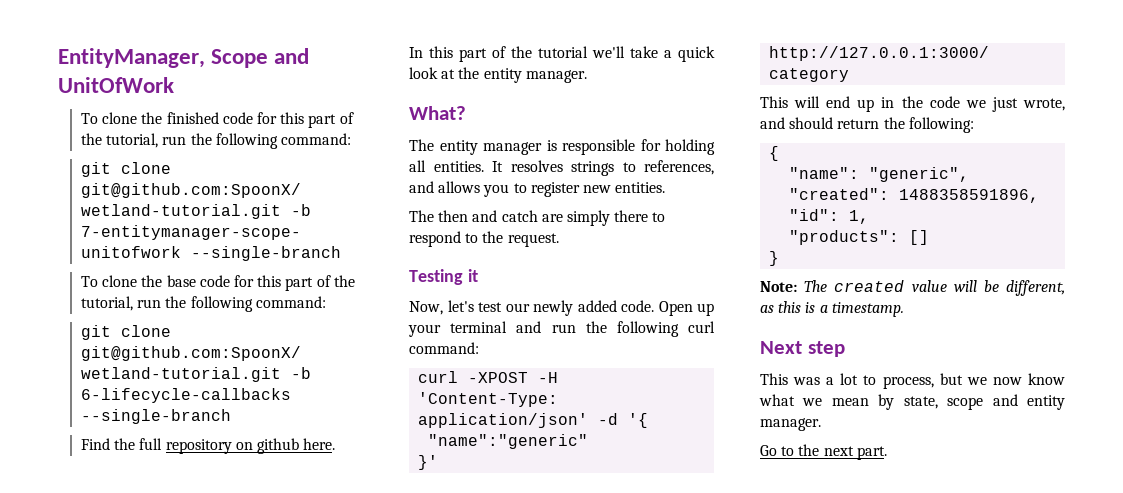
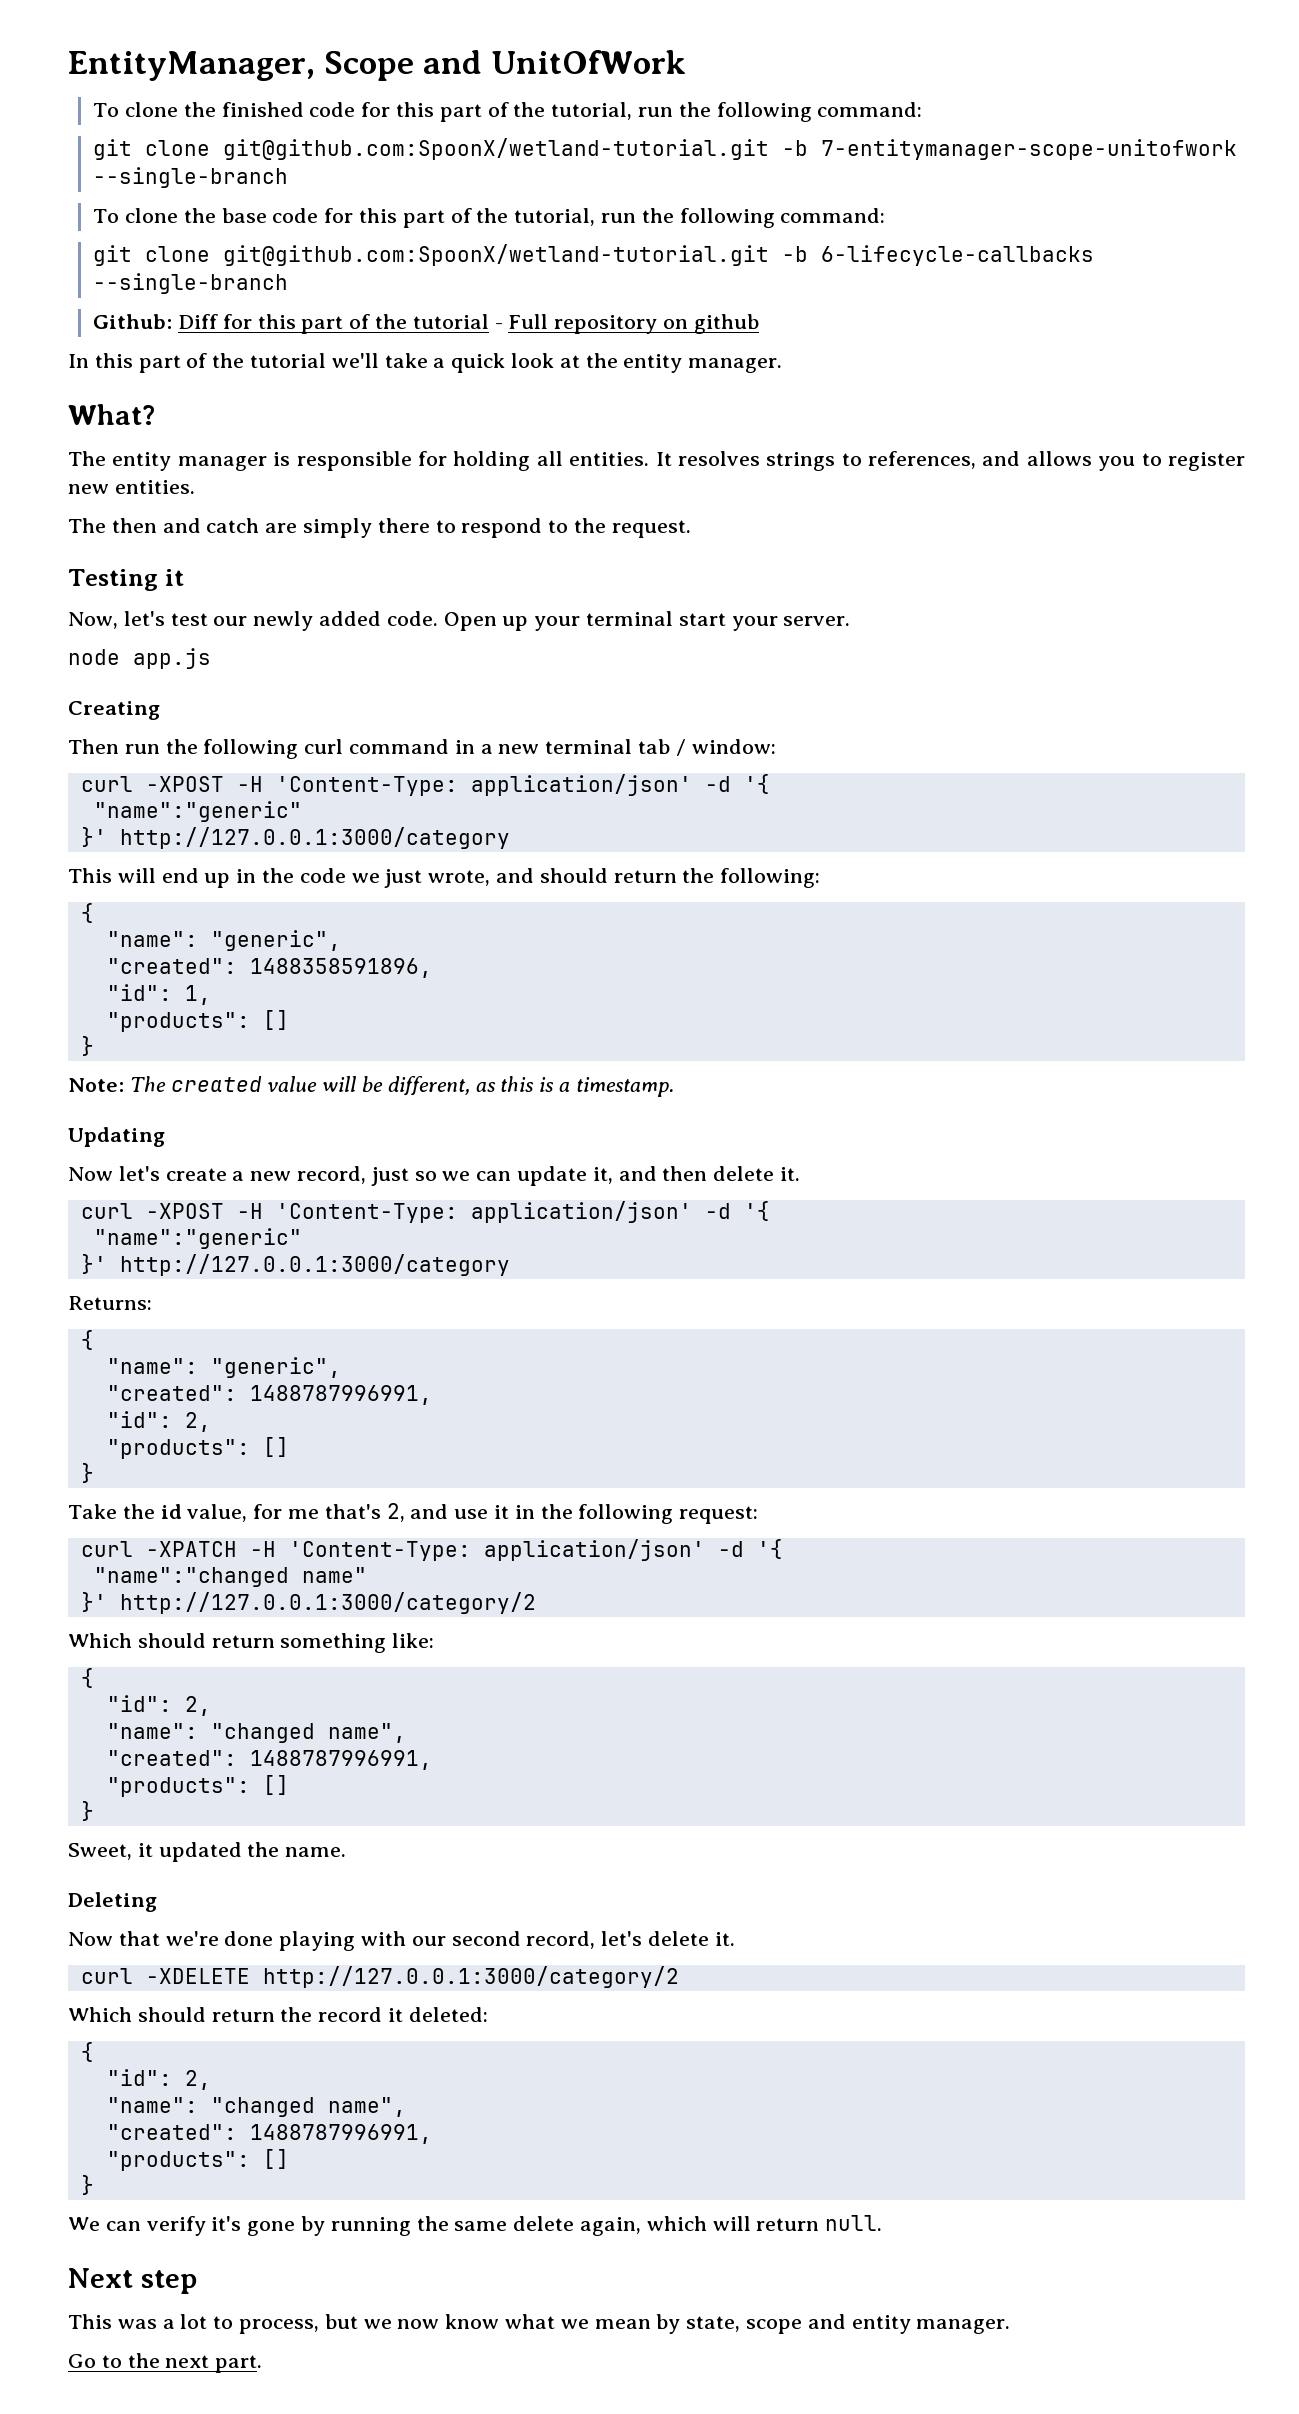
[81,438,163,450] Find the full -> [93,314,549,334] Github: Diff for this part of the tutorial - Full
[303,438,336,450] here. -> (759, 324) none
[516,321,715,337] [409,342,479,354] and run the following curl command: -> [678,613,851,631] [68,648,211,669] [68,701,160,720] [68,739,776,759] start your server. // node app.js // Creating // Then run the following curl command in a new terminal tab / window:
(904, 309) none -> [68,1127,165,1147] [68,1166,801,1186] [80,1201,770,1223] [93,1228,302,1249] [80,1254,510,1276] [68,1296,152,1310] [80,1330,94,1350] [106,1357,341,1378] [106,1385,432,1405] [106,1411,211,1432] [106,1437,289,1459] [80,1463,94,1483] [68,1503,759,1524] [80,1539,783,1561] [93,1567,367,1587] [80,1592,536,1614] [68,1633,435,1653] [80,1668,94,1688] [106,1695,211,1716] [106,1723,406,1743] [106,1750,432,1770] [106,1775,289,1797] [80,1801,94,1821] [68,1842,347,1862] [68,1892,157,1912] [68,1931,735,1951] [80,1966,679,1988] [68,2007,488,2022] [80,2042,94,2062] [106,2069,211,2090] [106,2097,406,2117] [106,2124,432,2144] [106,2149,289,2171] [80,2175,94,2195] [68,2215,883,2236] // Updating // Now let's create a new record, just so we can update it, and then delete it. // curl -XPOST -H 'Content-Type: application/json' -d '{ // "name":"generic" // }' http://127.0.0.1:3000/category // Returns: // { // "name": "generic", // "created": 1488787996991, // "id": 2, // "products": [] // } // Take the id value, for me that's 2, and use it in the following request: // curl -XPATCH -H 'Content-Type: application/json' -d '{ // "name":"changed name" // }' http://127.0.0.1:3000/category/2 // Which should return something like: // { // "id": 2, // "name": "changed name", // "created": 1488787996991, // "products": [] // } // Sweet, it updated the name. // Deleting // Now that we're done playing with our second record, let's delete it. // curl -XDELETE http://127.0.0.1:3000/category/2 // Which should return the record it deleted: // { // "id": 2, // "name": "changed name", // "created": 1488787996991, // "products": [] // } // We can verify it's gone by running the same delete again, which will return null.

